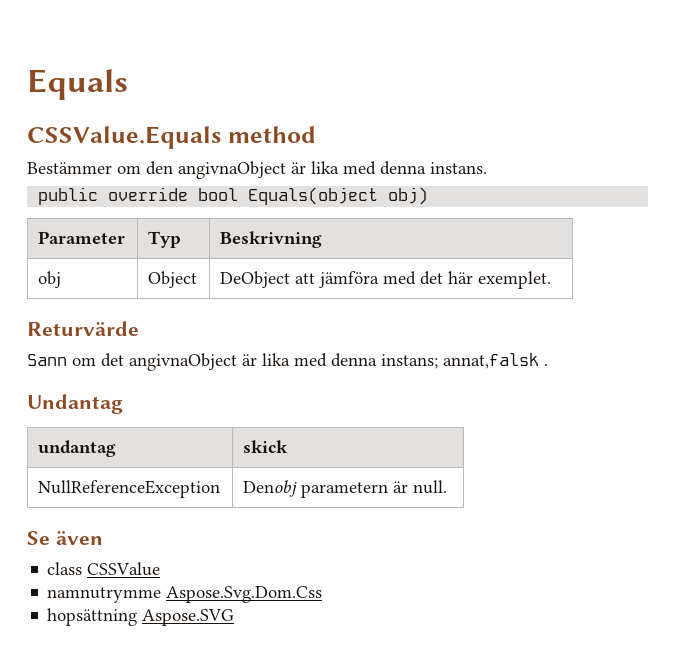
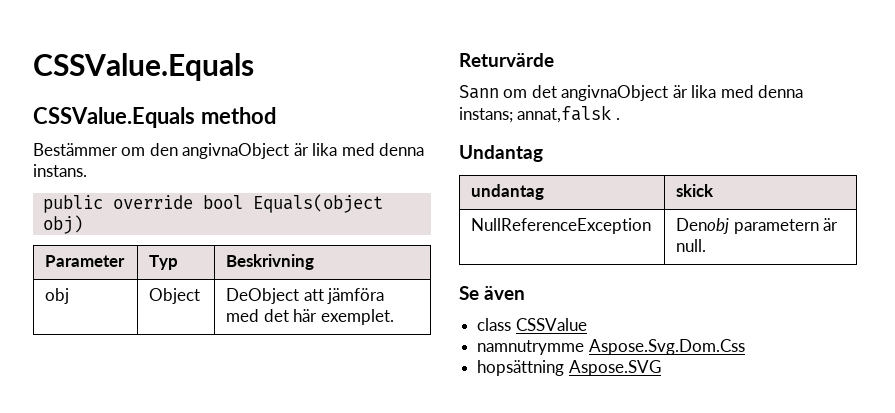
[27,69,128,100] Equals -> [33,53,254,81] CSSValue.Equals

